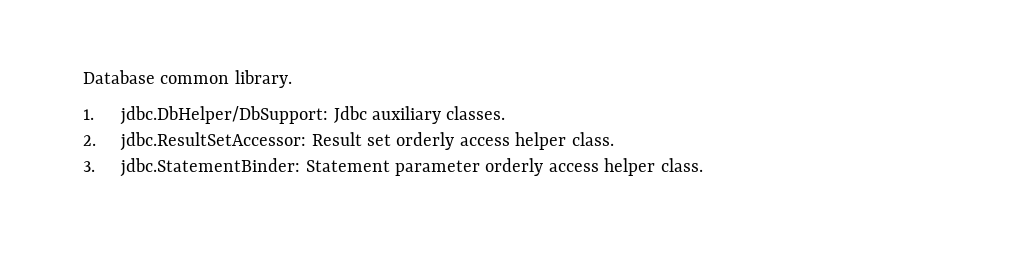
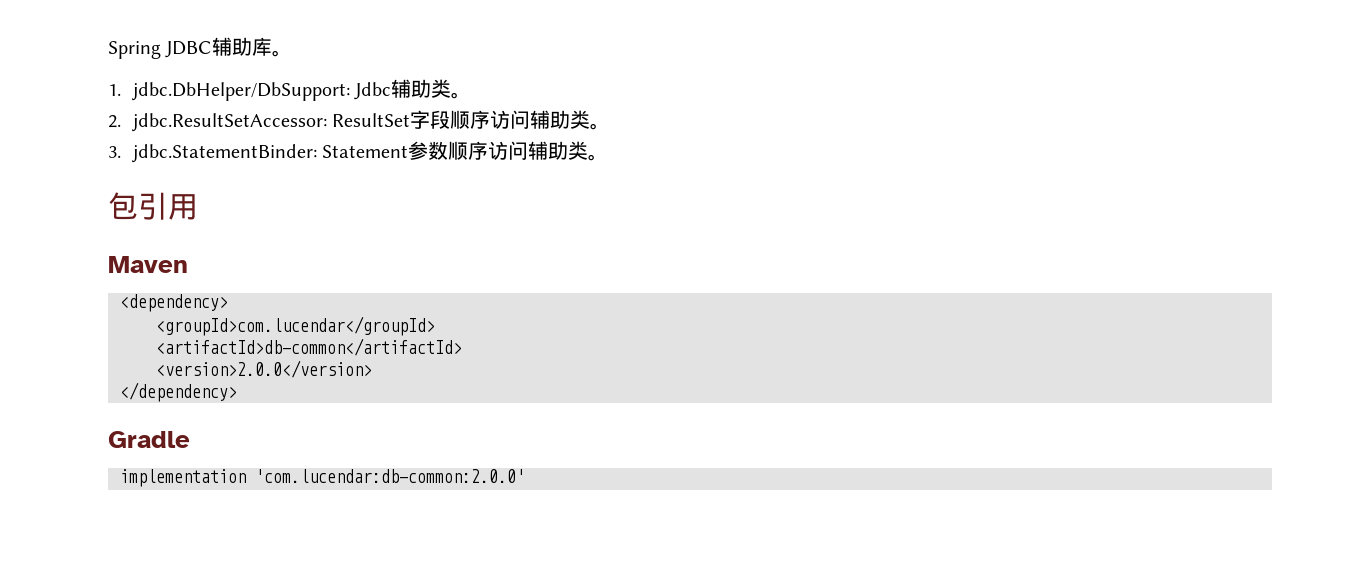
[83,70,292,88] Database common library. -> [108,37,293,59] Spring JDBC辅助库。
[372,106,506,124] auxiliary classes. -> [391,79,472,99] 辅助类。
[311,132,614,150] [83,158,703,177] Result set orderly access helper class. // 3. jdbc.StatementBinder: Statement parameter orderly access helper class. -> [332,110,611,130] [108,141,609,163] [108,192,198,220] [108,256,188,273] [120,294,228,312] [156,316,435,336] [156,338,462,356] [156,360,372,378] [120,382,237,402] [108,431,190,448] [120,469,525,487] ResultSet字段顺序访问辅助类。 // 3. jdbc.StatementBinder: Statement参数顺序访问辅助类。 // 包引用 // Maven // <dependency> // <groupId>com.lucendar</groupId> // <artifactId>db-common</artifactId> // <version>2.0.0</version> // </dependency> // Gradle // implementation 'com.lucendar:db-common:2.0.0'

